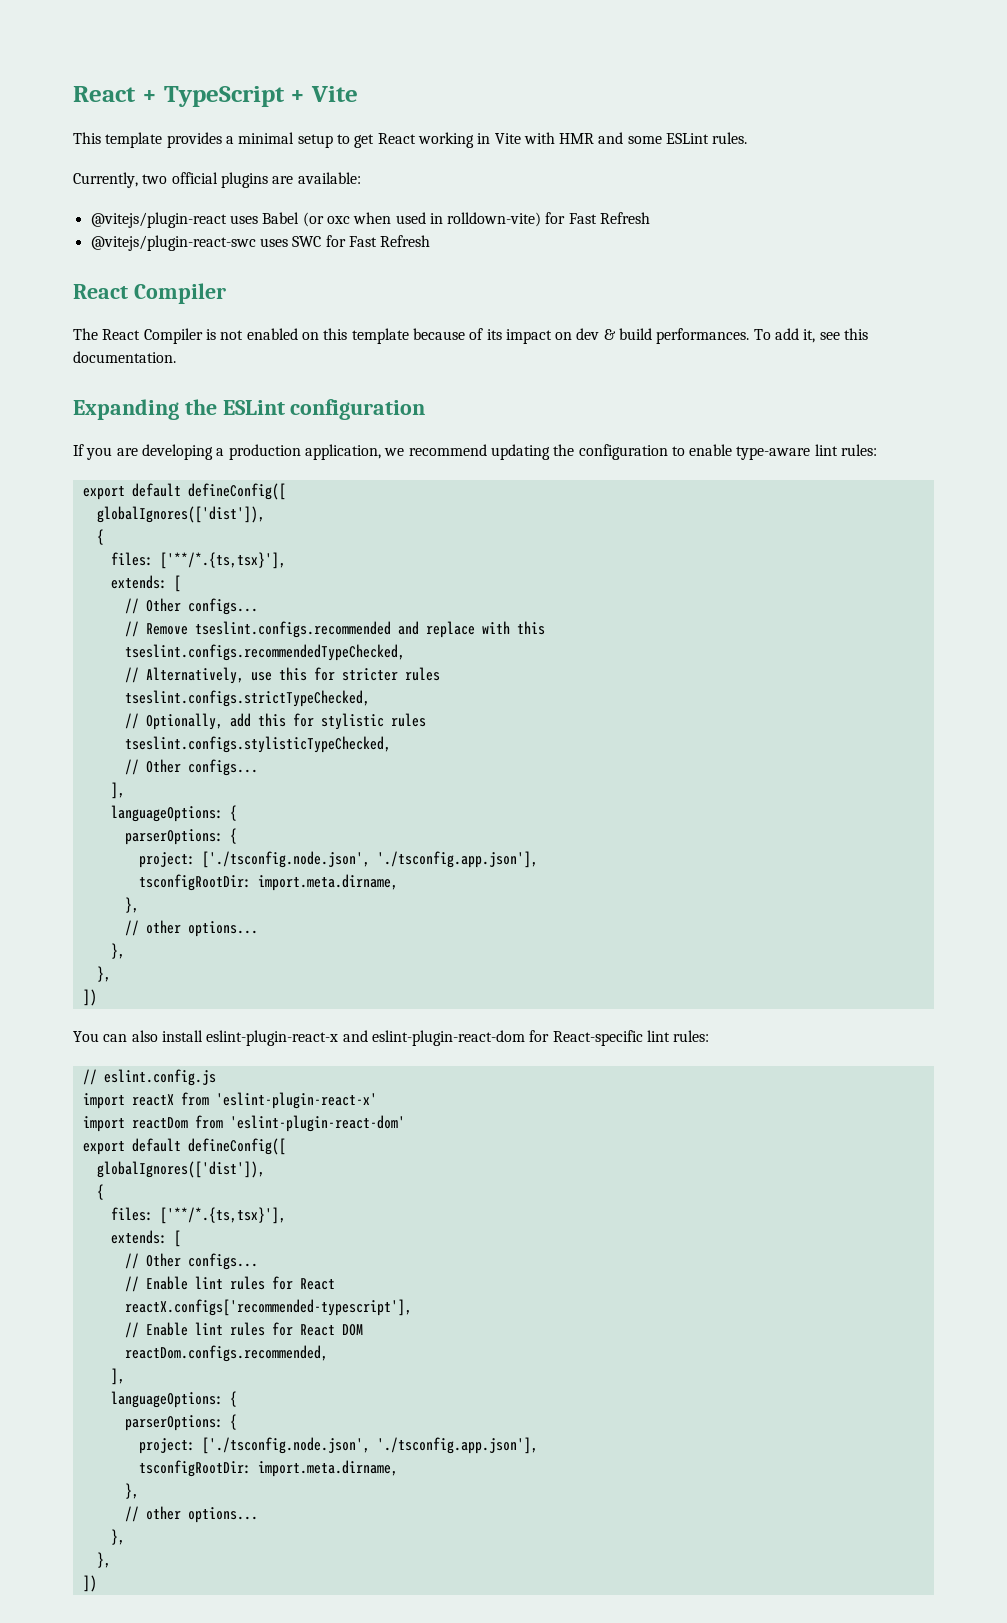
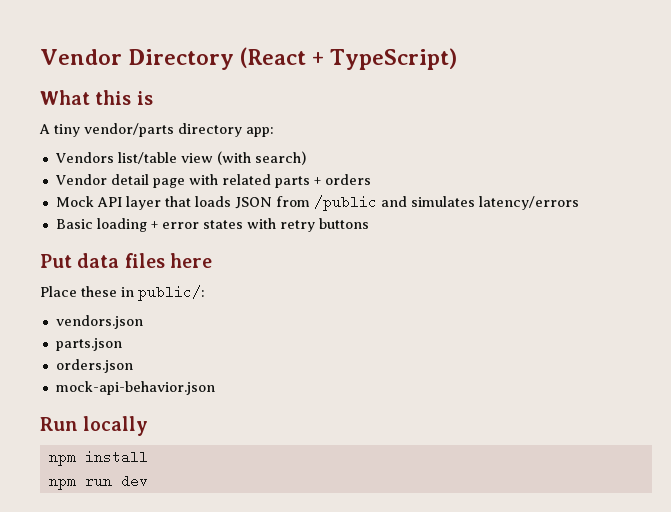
[73,86,358,107] [73,132,748,148] [73,172,361,188] [90,212,651,228] [90,235,431,251] [73,283,226,304] [73,328,869,344] [73,351,176,363] [73,399,426,420] [73,444,878,460] [82,483,286,500] [96,506,265,523] [96,529,104,545] [110,552,286,569] [110,575,181,592] [124,598,258,615] [124,621,545,638] [124,644,405,661] [124,667,440,684] [124,690,370,707] [124,713,426,730] [124,736,391,753] [124,759,258,776] [110,782,125,799] [110,805,237,822] [124,828,237,845] [138,851,538,868] [138,874,398,891] [124,897,139,913] [124,920,258,937] [110,943,125,959] [96,966,111,982] [82,989,97,1006] [73,1030,710,1046] [82,1069,216,1086] [82,1092,377,1109] [82,1115,405,1132] [82,1138,286,1155] [96,1161,265,1178] [96,1184,104,1200] [110,1207,286,1224] [110,1230,181,1247] [124,1253,258,1270] [124,1276,335,1292] [124,1299,412,1316] [124,1322,363,1338] [124,1345,328,1362] [110,1368,125,1385] [110,1391,237,1408] [124,1414,237,1431] [138,1437,538,1454] [138,1460,398,1477] [124,1483,139,1499] [124,1506,258,1523] [110,1529,125,1545] [96,1552,111,1568] [82,1575,97,1592] React + TypeScript + Vite // This template provides a minimal setup to get React working in Vite with HMR and some ESLint rules. // Currently, two official plugins are available: // @vitejs/plugin-react uses Babel (or oxc when used in rolldown-vite) for Fast Refresh // @vitejs/plugin-react-swc uses SWC for Fast Refresh // React Compiler // The React Compiler is not enabled on this template because of its impact on dev & build performances. To add it, see this documentation. // Expanding the ESLint configuration // If you are developing a production application, we recommend updating the configuration to enable type-aware lint rules: // export default defineConfig([ // globalIgnores(['dist']), // { // files: ['**/*.{ts,tsx}'], // extends: [ // // Other configs... // // Remove tseslint.configs.recommended and replace with this // tseslint.configs.recommendedTypeChecked, // // Alternatively, use this for stricter rules // tseslint.configs.strictTypeChecked, // // Optionally, add this for stylistic rules // tseslint.configs.stylisticTypeChecked, // // Other configs... // ], // languageOptions: { // parserOptions: { // project: ['./tsconfig.node.json', './tsconfig.app.json'], // tsconfigRootDir: import.meta.dirname, // }, // // other options... // }, // }, // ]) // You can also install eslint-plugin-react-x and eslint-plugin-react-dom for React-specific lint rules: // // eslint.config.js // import reactX from 'eslint-plugin-react-x' // import reactDom from 'eslint-plugin-react-dom' // export default defineConfig([ // globalIgnores(['dist']), // { // files: ['**/*.{ts,tsx}'], // extends: [ // // Other configs... // // Enable lint rules for React // reactX.configs['recommended-typescript'], // // Enable lint rules for React DOM // reactDom.configs.recommended, // ], // languageOptions: { // parserOptions: { // project: ['./tsconfig.node.json', './tsconfig.app.json'], // tsconfigRootDir: import.meta.dirname, // }, // // other options... // }, // }, // ]) -> [40,47,458,70] [40,90,153,105] [39,123,274,137] [54,151,306,165] [54,174,371,188] [55,195,579,211] [55,218,369,232] [40,253,212,268] [40,285,205,301] [55,315,143,329] [55,338,122,351] [55,359,133,373] [55,381,215,395] [40,416,149,436] [48,450,148,466] [48,474,148,490] Vendor Directory (React + TypeScript) // What this is // A tiny vendor/parts directory app: // Vendors list/table view (with search) // Vendor detail page with related parts + orders // Mock API layer that loads JSON from /public and simulates latency/errors // Basic loading + error states with retry buttons // Put data files here // Place these in public/: // vendors.json // parts.json // orders.json // mock-api-behavior.json // Run locally // npm install // npm run dev

